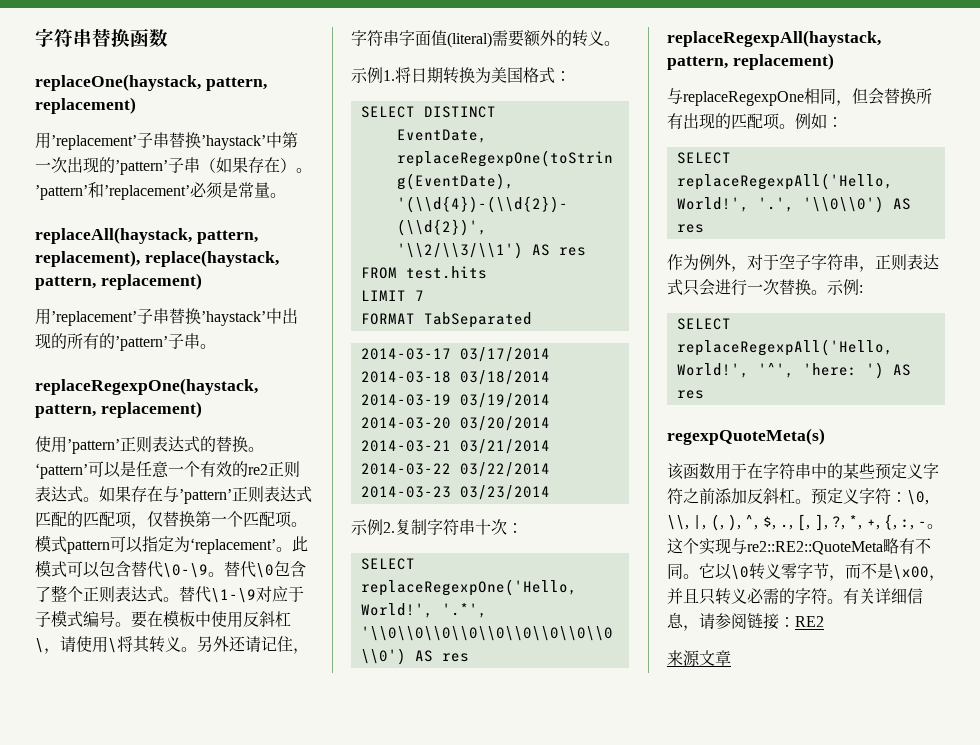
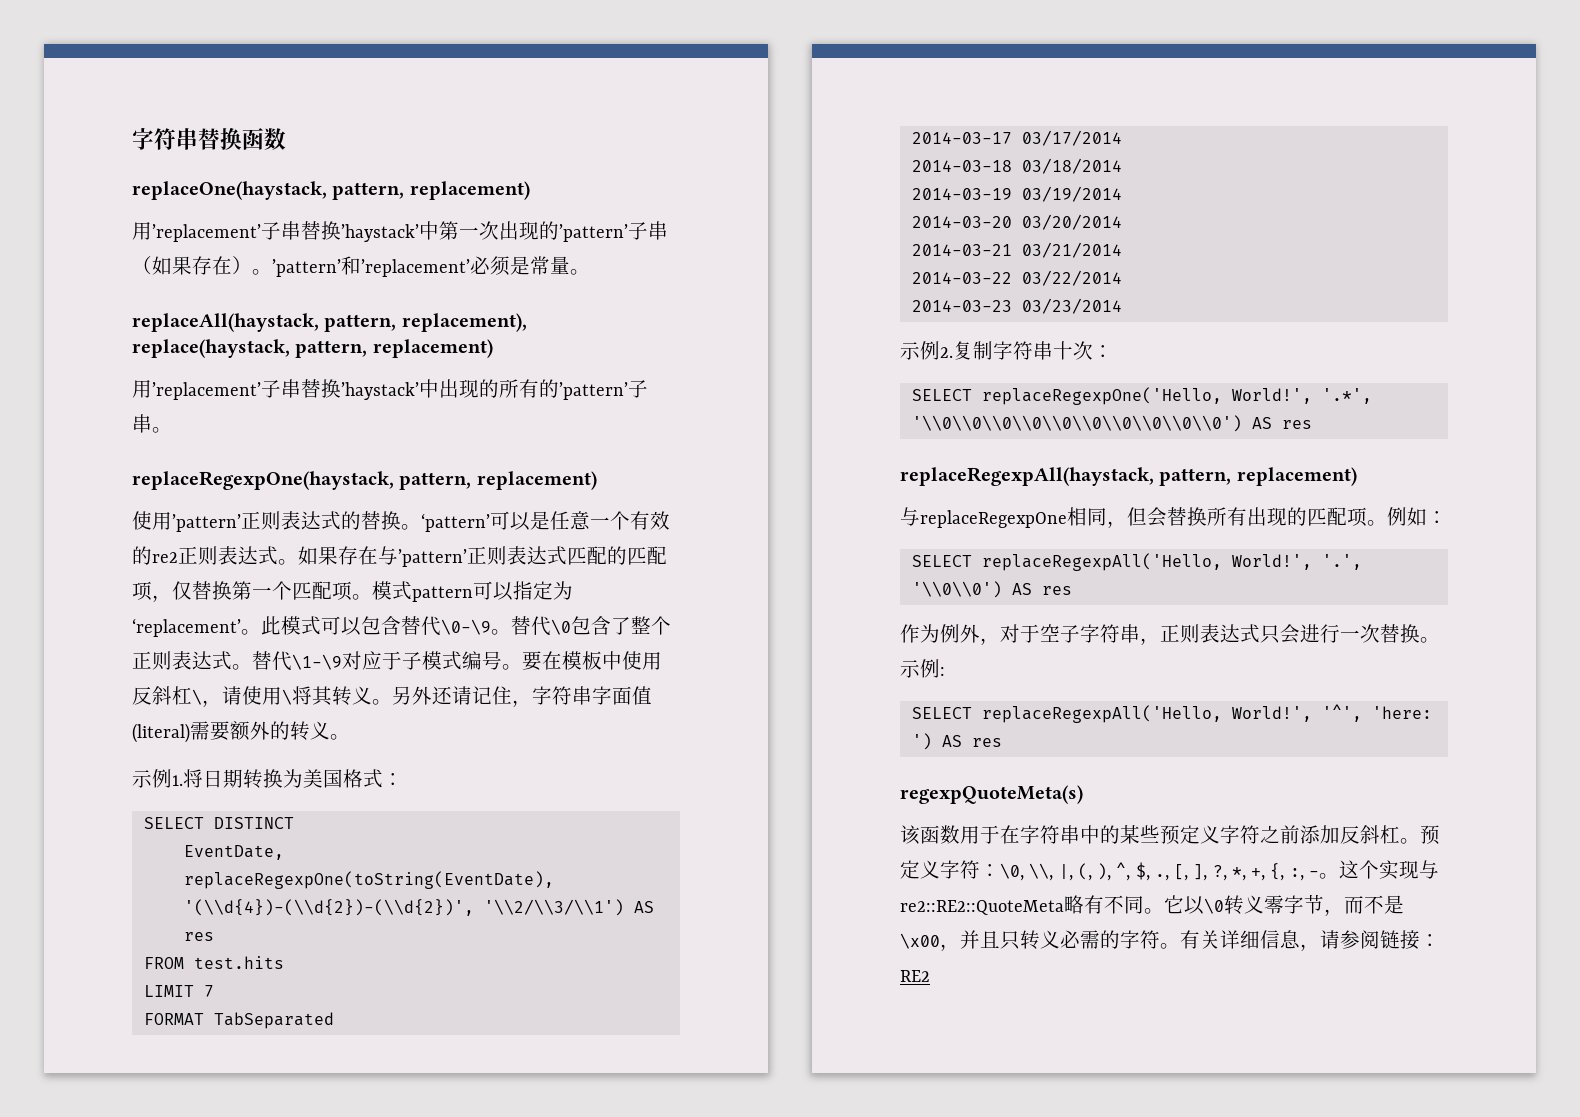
[667,650,731,666] // 来源文章 -> (930, 976) none

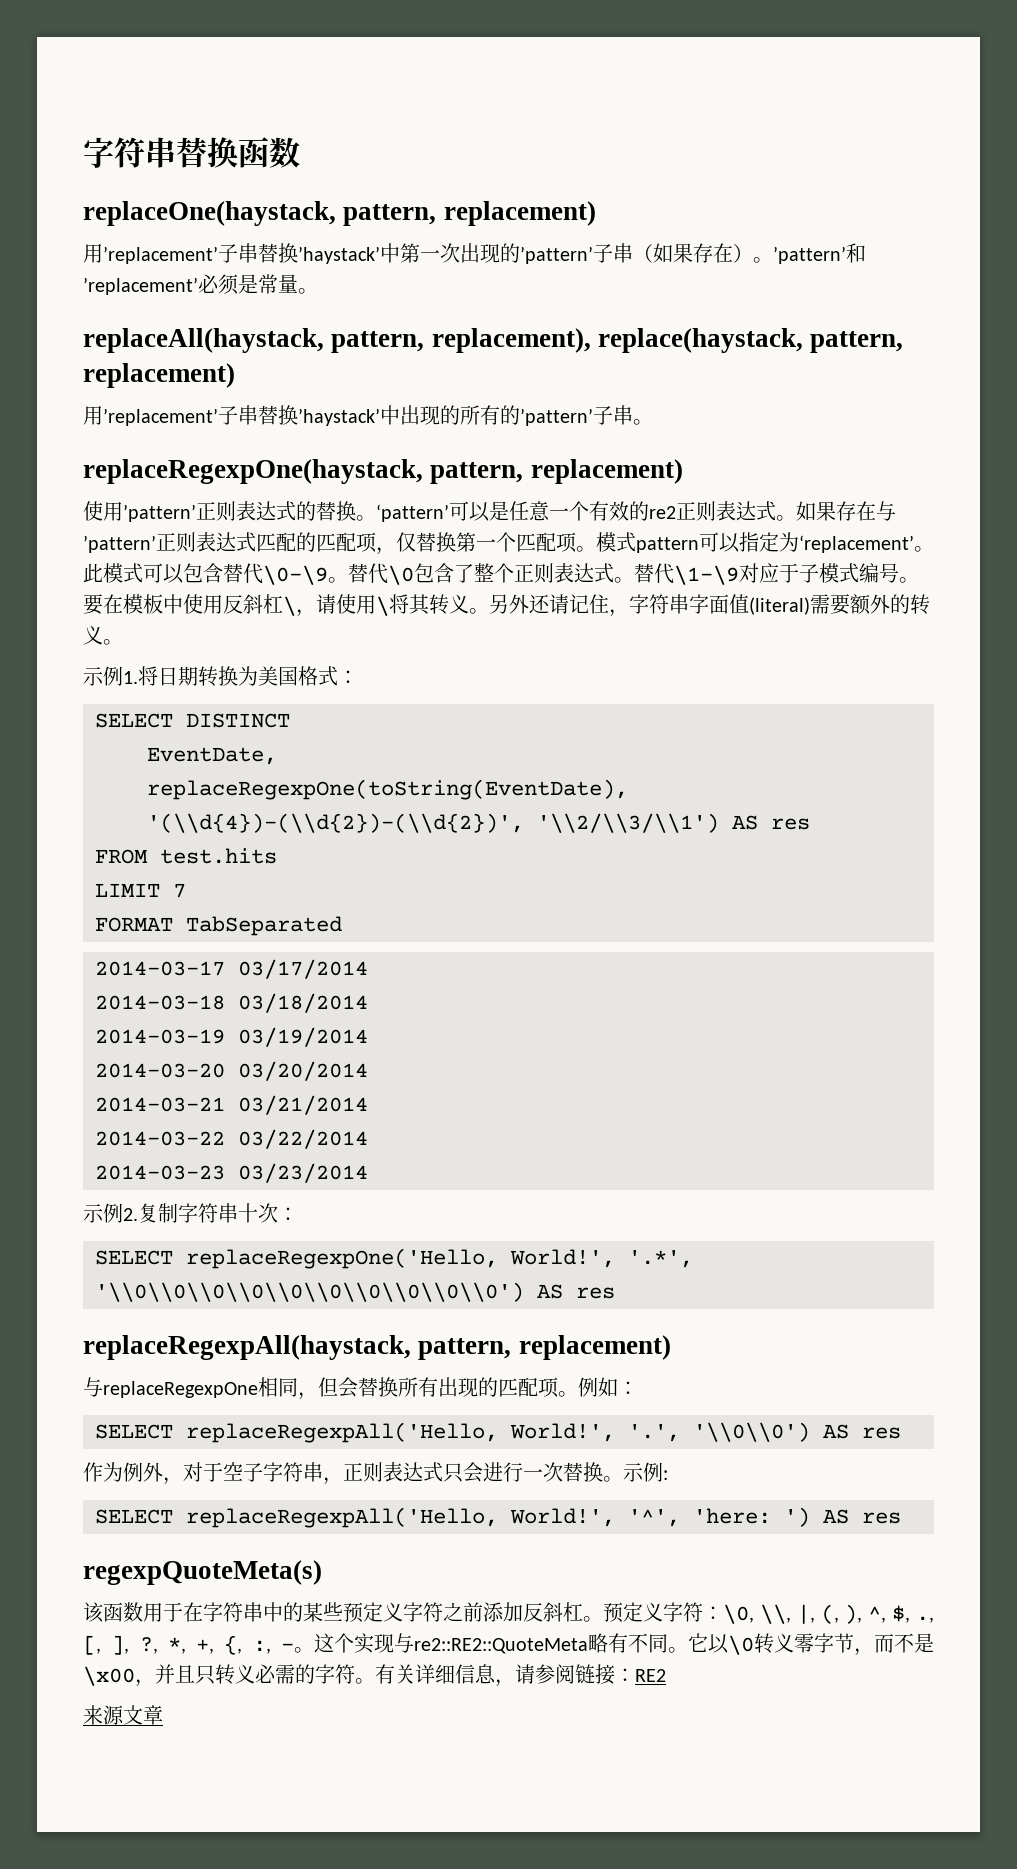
(930, 976) none -> [83,1705,163,1725] // 来源文章

